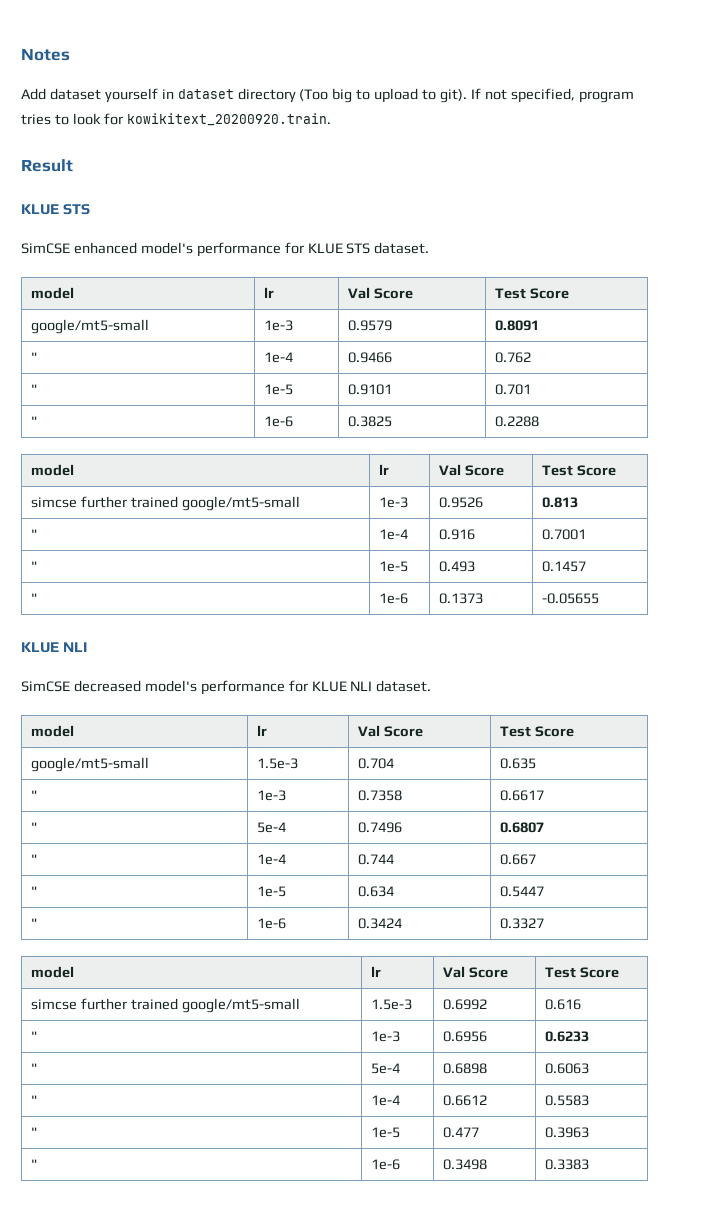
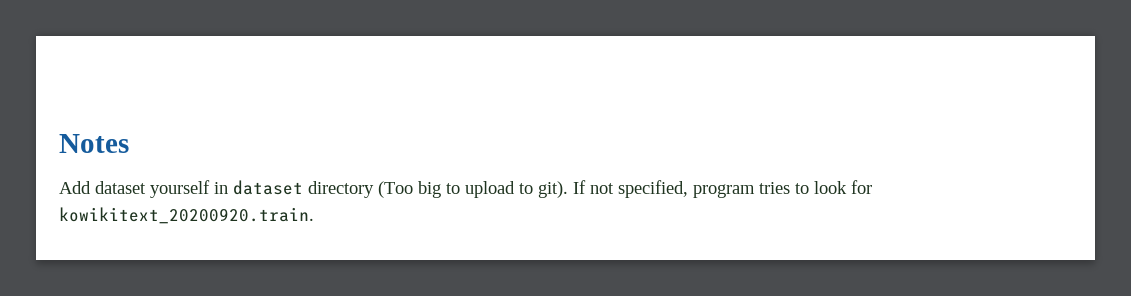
[21,159,73,172] [21,204,91,215] [21,242,430,257] [31,287,75,299] [264,287,275,298] [348,287,414,299] [495,288,570,299] [31,319,150,334] [264,320,294,331] [348,320,393,331] [495,320,540,331] [31,352,38,362] [264,352,294,363] [348,352,393,363] [495,352,532,363] [31,384,38,394] [264,384,294,395] [348,384,393,395] [495,384,532,395] [31,416,38,426] [264,416,294,427] [348,416,393,427] [495,416,540,427] [31,464,75,476] [379,464,390,475] [439,464,505,476] [542,465,617,476] [31,496,300,511] [379,497,409,508] [439,497,484,508] [542,497,579,508] [31,529,38,539] [379,529,409,540] [439,529,476,540] [542,529,587,540] [31,561,38,571] [379,561,409,572] [439,561,476,572] [542,561,587,572] [31,593,38,603] [379,593,409,604] [439,593,484,604] [542,593,600,604] [21,642,88,653] [21,680,432,695] [31,725,75,737] [257,725,268,736] [358,725,424,737] [500,726,575,737] [31,757,150,772] [257,758,299,769] [358,758,395,769] [500,758,537,769] [31,790,38,800] [257,790,287,801] [358,790,403,801] [500,790,545,801] [31,822,38,832] [257,822,287,833] [358,822,403,833] [500,822,545,833] [31,854,38,864] [257,854,287,865] [358,854,395,865] [500,854,537,865] [31,886,38,896] [257,886,287,897] [358,886,395,897] [500,886,545,897] [31,918,38,928] [257,918,287,929] [358,918,403,929] [500,918,545,929] [31,966,75,978] [371,966,382,977] [443,966,509,978] [545,967,620,978] [31,998,300,1013] [371,999,413,1010] [443,999,488,1010] [545,999,582,1010] [31,1031,38,1041] [371,1031,401,1042] [443,1031,488,1042] [545,1031,590,1042] [31,1063,38,1073] [371,1063,401,1074] [443,1063,488,1074] [545,1063,590,1074] [31,1095,38,1105] [371,1095,401,1106] [443,1095,488,1106] [545,1095,590,1106] [31,1127,38,1137] [371,1127,401,1138] [443,1127,480,1138] [545,1127,590,1138] [31,1159,38,1169] [371,1159,401,1170] [443,1159,488,1170] [545,1159,590,1170] // Result // KLUE STS // SimCSE enhanced model's performance for KLUE STS dataset. // model | lr | Val Score | Test Score // google/mt5-small | 1e-3 | 0.9579 | 0.8091 // " | 1e-4 | 0.9466 | 0.762 // " | 1e-5 | 0.9101 | 0.701 // " | 1e-6 | 0.3825 | 0.2288 // model | lr | Val Score | Test Score // simcse further trained google/mt5-small | 1e-3 | 0.9526 | 0.813 // " | 1e-4 | 0.916 | 0.7001 // " | 1e-5 | 0.493 | 0.1457 // " | 1e-6 | 0.1373 | -0.05655 // KLUE NLI // SimCSE decreased model's performance for KLUE NLI dataset. // model | lr | Val Score | Test Score // google/mt5-small | 1.5e-3 | 0.704 | 0.635 // " | 1e-3 | 0.7358 | 0.6617 // " | 5e-4 | 0.7496 | 0.6807 // " | 1e-4 | 0.744 | 0.667 // " | 1e-5 | 0.634 | 0.5447 // " | 1e-6 | 0.3424 | 0.3327 // model | lr | Val Score | Test Score // simcse further trained google/mt5-small | 1.5e-3 | 0.6992 | 0.616 // " | 1e-3 | 0.6956 | 0.6233 // " | 5e-4 | 0.6898 | 0.6063 // " | 1e-4 | 0.6612 | 0.5583 // " | 1e-5 | 0.477 | 0.3963 // " | 1e-6 | 0.3498 | 0.3383 -> (314, 215) none

